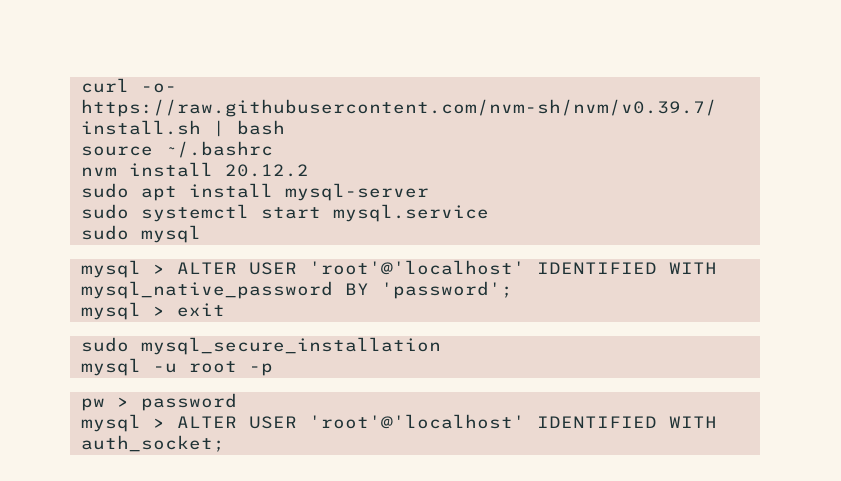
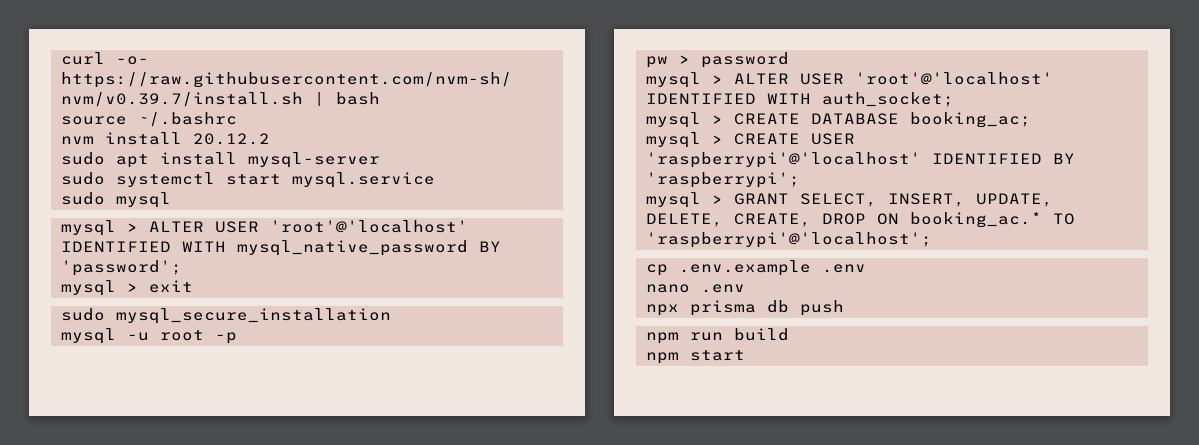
(225, 443) none -> [645,112,1031,128] [645,132,855,148] [645,152,1075,168] [645,172,800,188] [645,192,1053,208] [645,212,1075,228] [645,232,932,248] [645,260,866,276] [645,284,745,293] [645,300,844,316] [645,328,789,344] [645,350,745,364] // mysql > CREATE DATABASE booking_ac; // mysql > CREATE USER 'raspberrypi'@'localhost' IDENTIFIED BY 'raspberrypi'; // mysql > GRANT SELECT, INSERT, UPDATE, DELETE, CREATE, DROP ON booking_ac.* TO 'raspberrypi'@'localhost'; // cp .env.example .env // nano .env // npx prisma db push // npm run build // npm start

